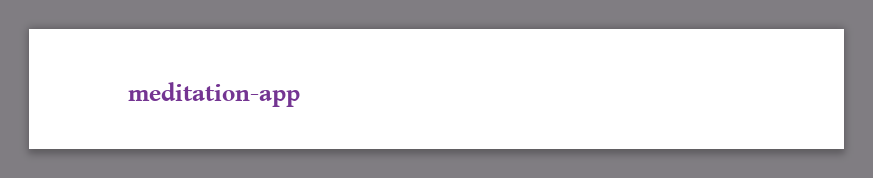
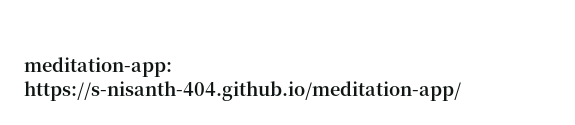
[128,82,300,107] meditation-app -> [24,57,172,77] [24,81,461,101] meditation-app: https://s-nisanth-404.github.io/meditation-app/

